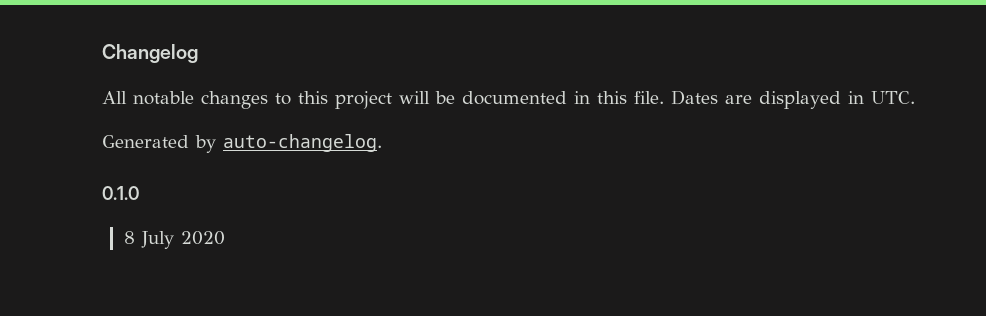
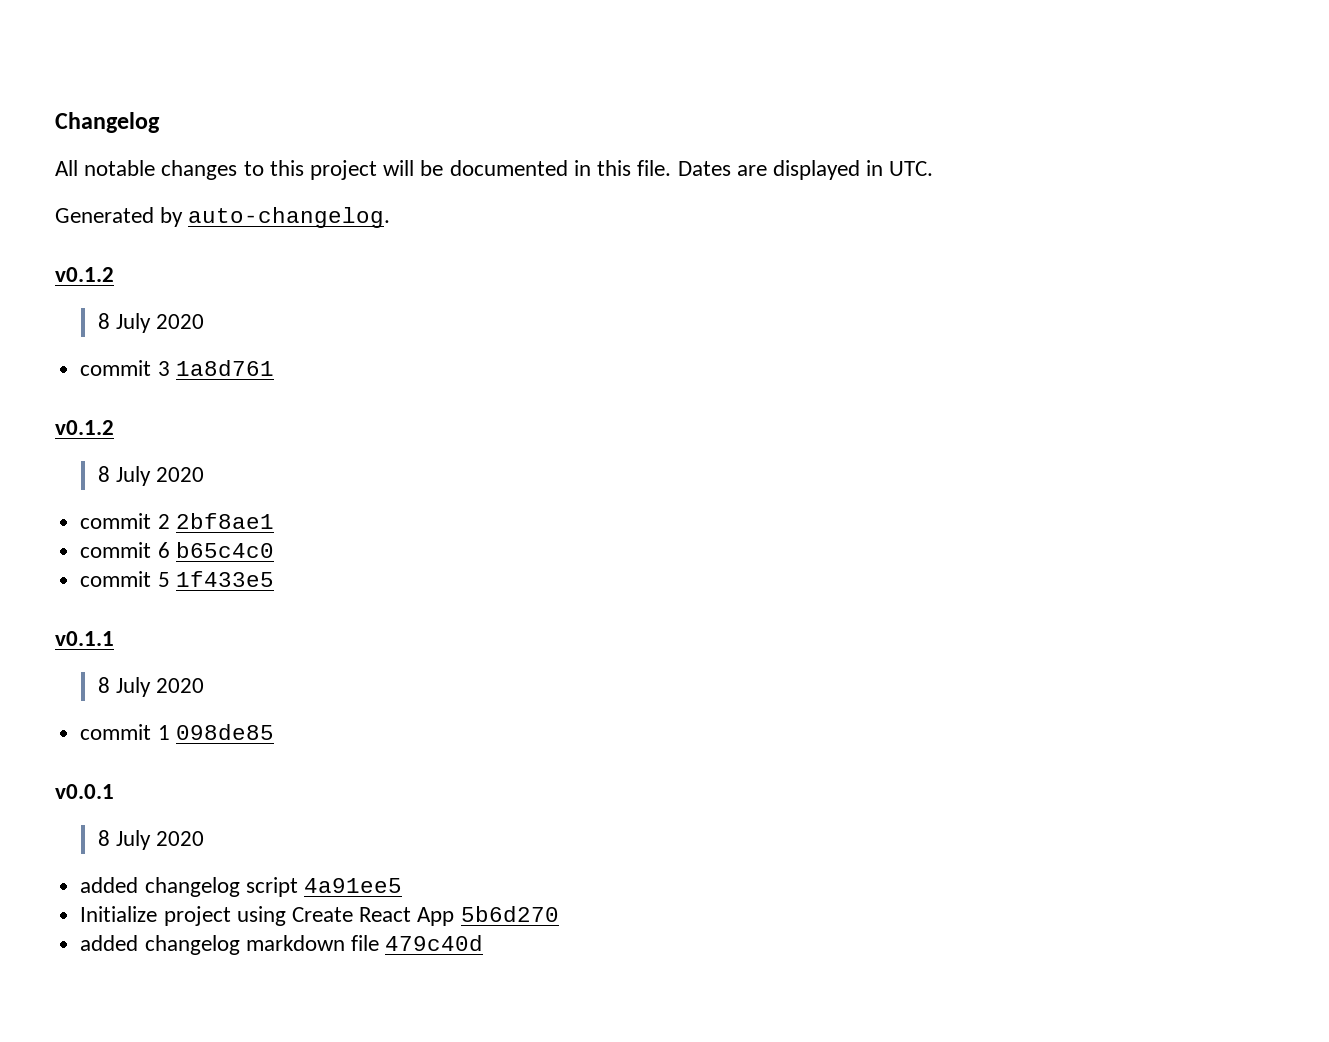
[102,186,139,200] [123,231,225,249] 0.1.0 // 8 July 2020 -> [55,267,114,282] [97,313,205,333] [80,360,274,376] [55,420,114,435] [97,466,205,486] [80,513,274,529] [80,542,274,558] [80,571,274,587] [55,631,114,646] [97,677,205,697] [80,724,274,740] [55,784,114,799] [97,830,205,850] [80,877,402,897] [80,906,559,926] [80,935,484,955] v0.1.2 // 8 July 2020 // commit 3 1a8d761 // v0.1.2 // 8 July 2020 // commit 2 2bf8ae1 // commit 6 b65c4c0 // commit 5 1f433e5 // v0.1.1 // 8 July 2020 // commit 1 098de85 // v0.0.1 // 8 July 2020 // added changelog script 4a91ee5 // Initialize project using Create React App 5b6d270 // added changelog markdown file 479c40d

